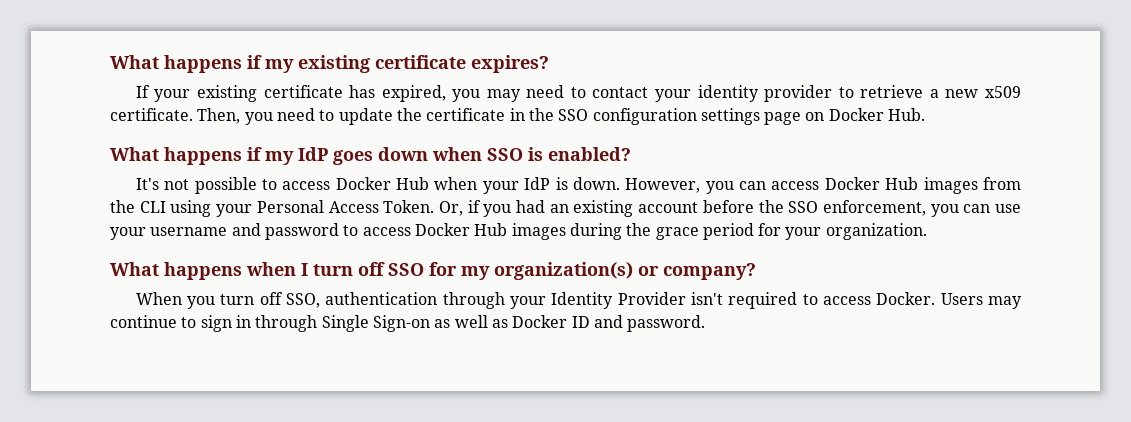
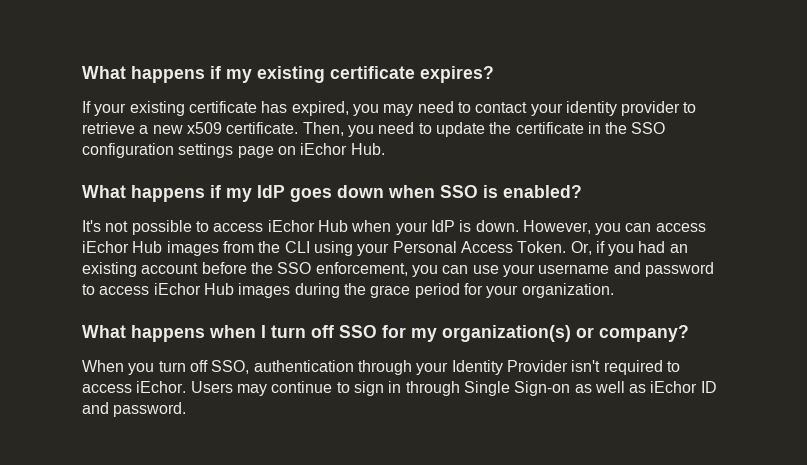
[828,108,884,121] Docker -> [300,143,348,155] iEchor
[335,177,391,190] Docker -> [267,220,315,232] iEchor
[824,177,880,190] Docker -> [82,241,129,253] iEchor
[414,223,470,236] Docker -> [153,283,201,295] iEchor
[876,292,936,305] Docker. -> [136,381,187,393] iEchor.
[512,315,568,328] Docker -> [650,381,698,393] iEchor

